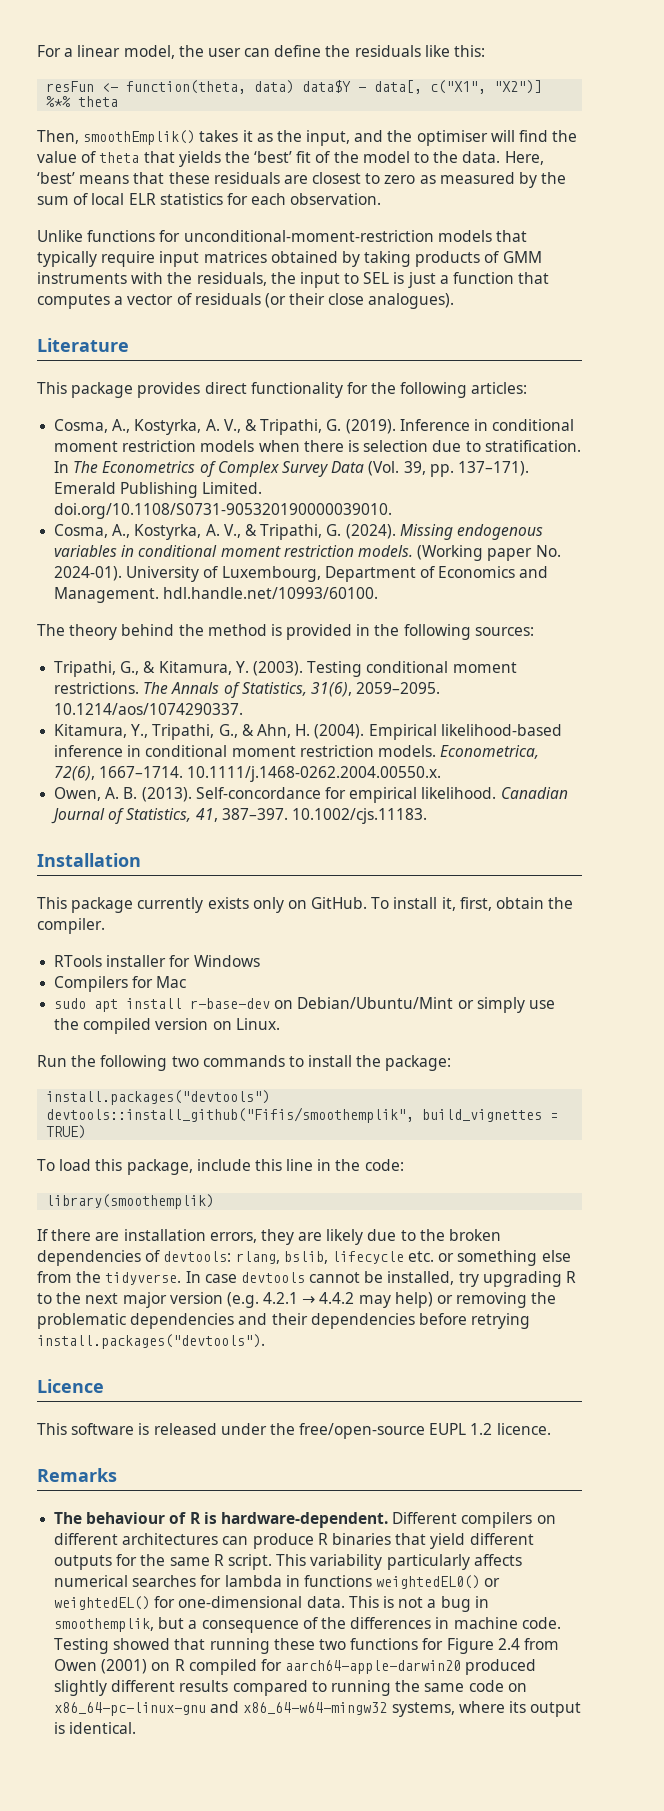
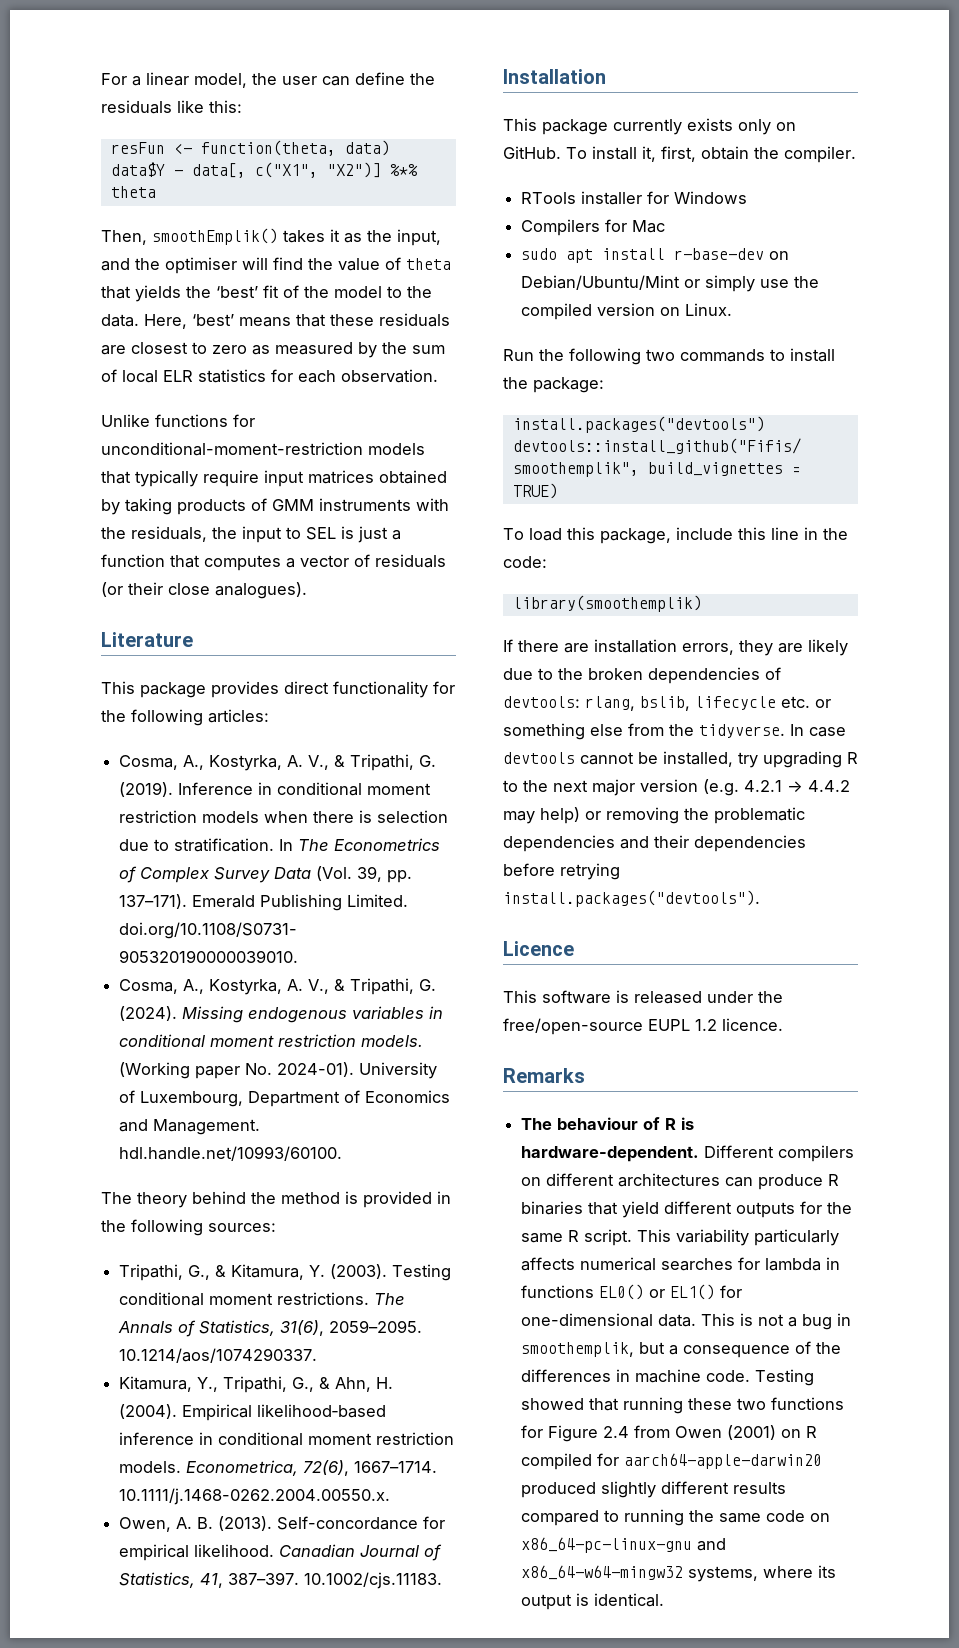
[376,1575,501,1589] [54,1596,151,1610] weightedEL0() or weightedEL() -> [599,1284,716,1300] EL0() or EL1()

